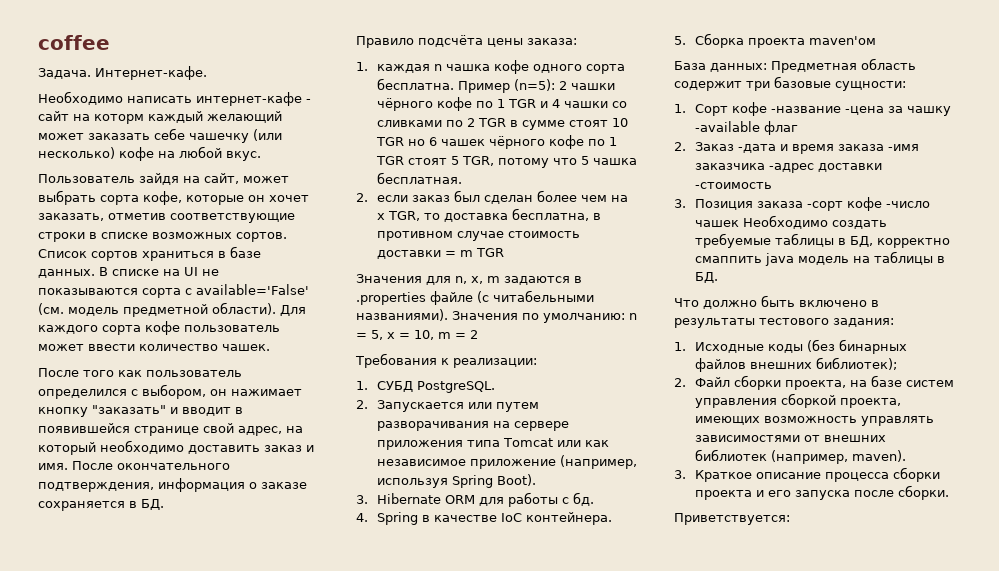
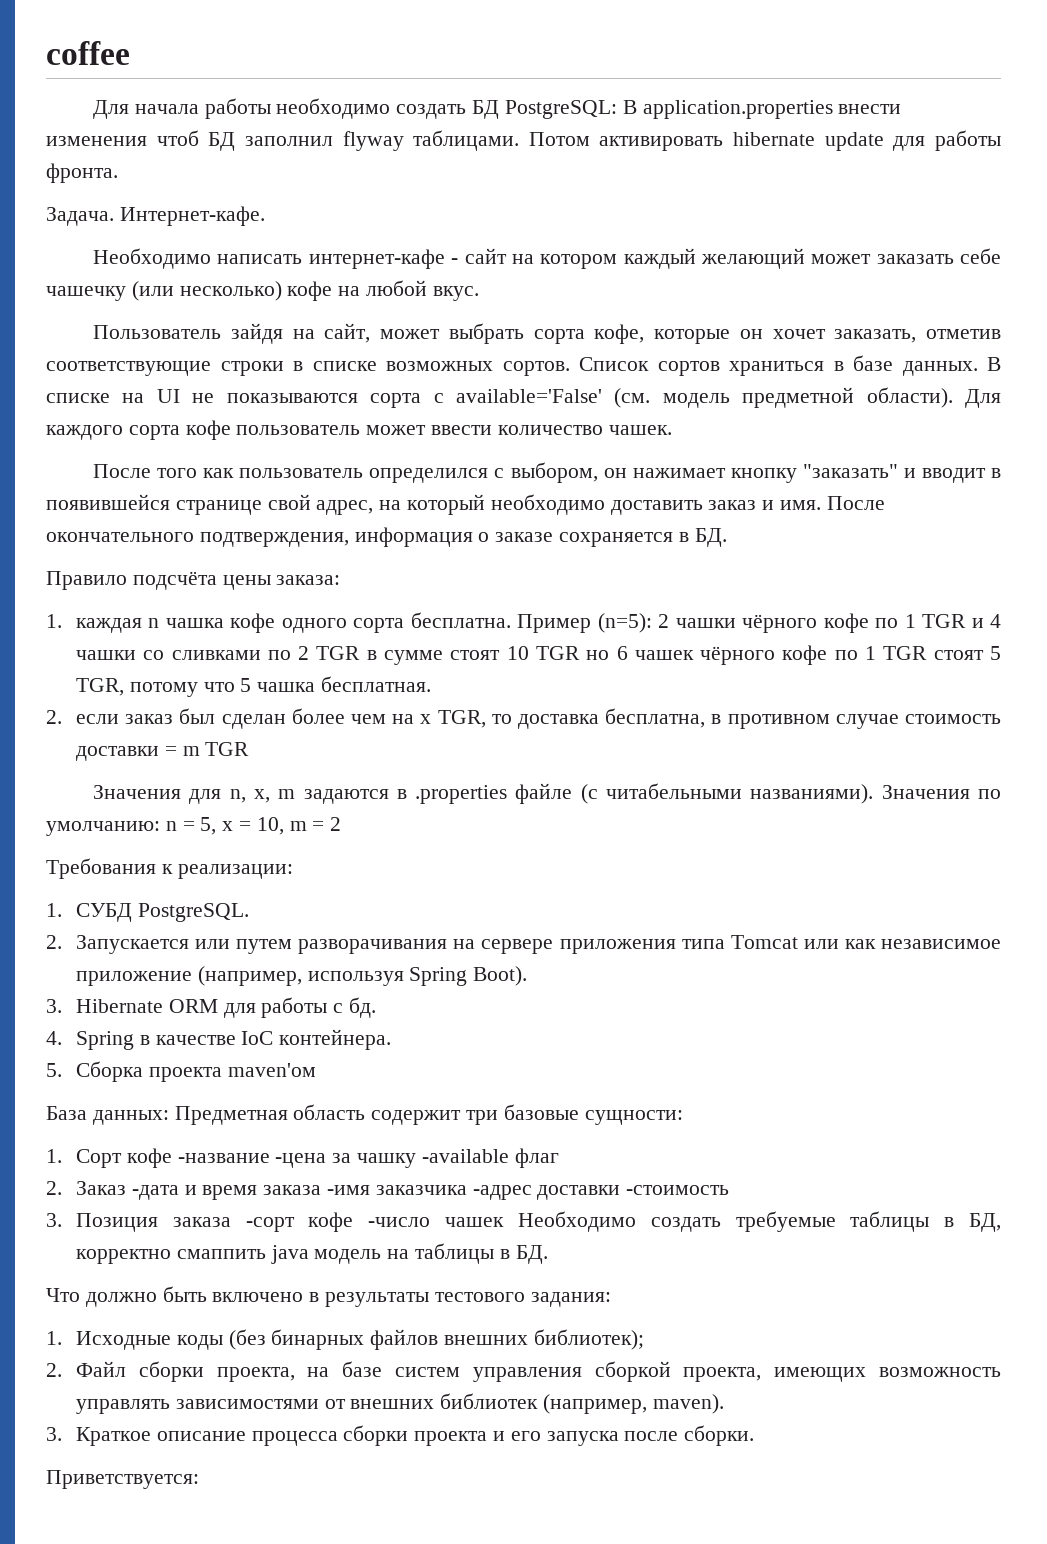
(110, 42) none -> [93,98,902,119] [46,130,1001,151] [46,163,118,183] // Для начала работы необходимо создать БД PostgreSQL: В application.properties внести изменения чтоб БД заполнил flyway таблицами. Потом активировать hibernate update для работы фронта.
[94,114,144,124] которм -> [540,254,618,269] котором

